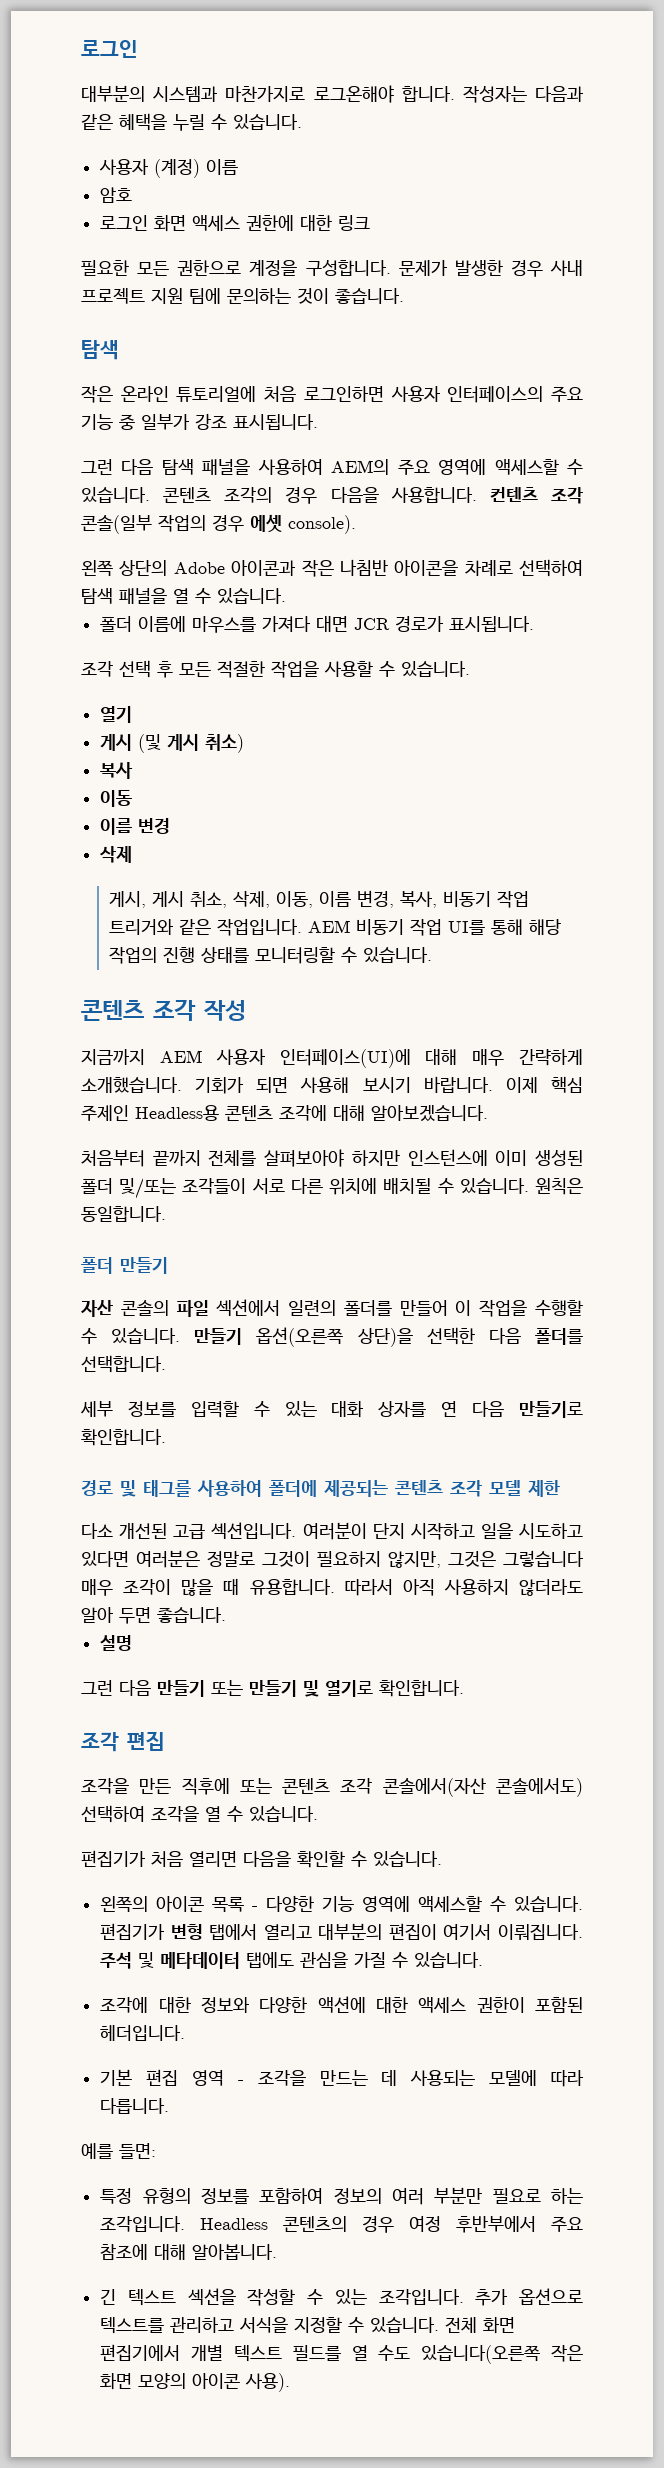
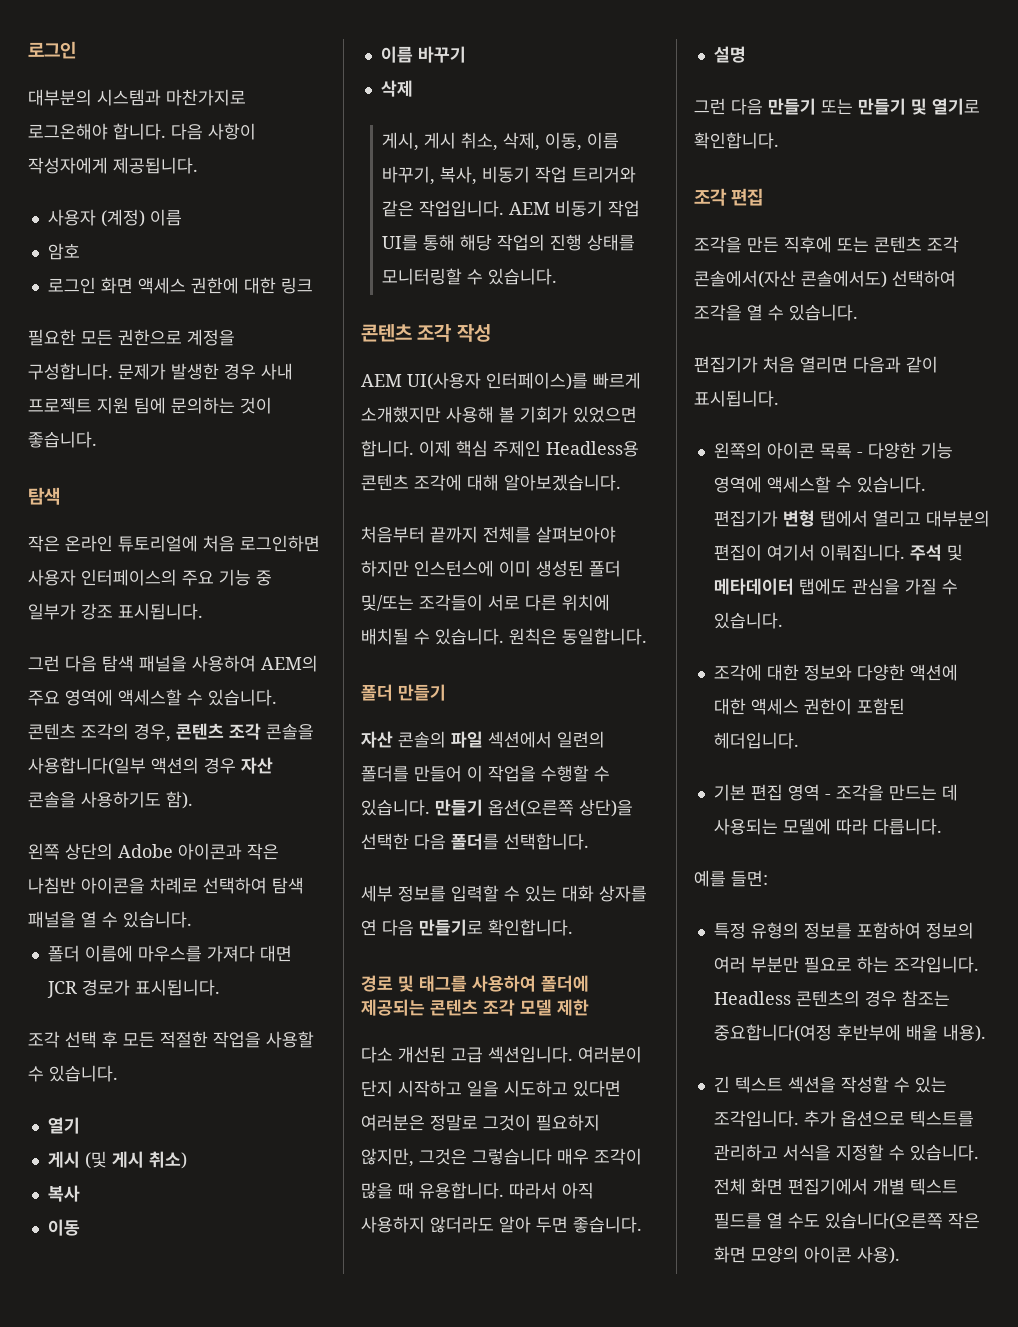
[462,85,584,103] [81,113,302,131] 작성자는 다음과 같은 혜택을 누릴 수 있습니다. -> [171,123,256,140] [28,157,198,174] 다음 사항이 작성자에게 제공됩니다.
[285,487,583,504] [81,514,356,534] 경우 다음을 사용합니다. 컨텐츠 조각 콘솔(일부 작업의 경우 에셋 console). -> [134,723,314,742] [28,757,273,775] [28,791,193,809] 경우, 콘텐츠 조각 콘솔을 사용합니다(일부 액션의 경우 자산 콘솔을 사용하기도 함).
[138,818,171,834] 변경 -> [417,46,466,63] 바꾸기
[356,890,394,908] 변경, -> [382,166,436,185] 바꾸기,
[81,1049,583,1068] [81,1076,493,1094] 지금까지 AEM 사용자 인터페이스(UI)에 대해 매우 간략하게 소개했습니다. 기회가 되면 사용해 보시기 바랍니다. -> [361,372,641,390] [361,406,637,423] [361,440,414,457] AEM UI(사용자 인터페이스)를 빠르게 소개했지만 사용해 볼 기회가 있었으면 합니다.
[243,1851,442,1868] 다음을 확인할 수 있습니다. -> [853,356,938,373] [694,390,779,407] 다음과 같이 표시됩니다.
[409,2216,583,2233] [100,2244,278,2260] 여정 후반부에서 주요 참조에 대해 알아봅니다. -> [901,990,950,1007] [713,1024,986,1042] 참조는 중요합니다(여정 후반부에 배울 내용).

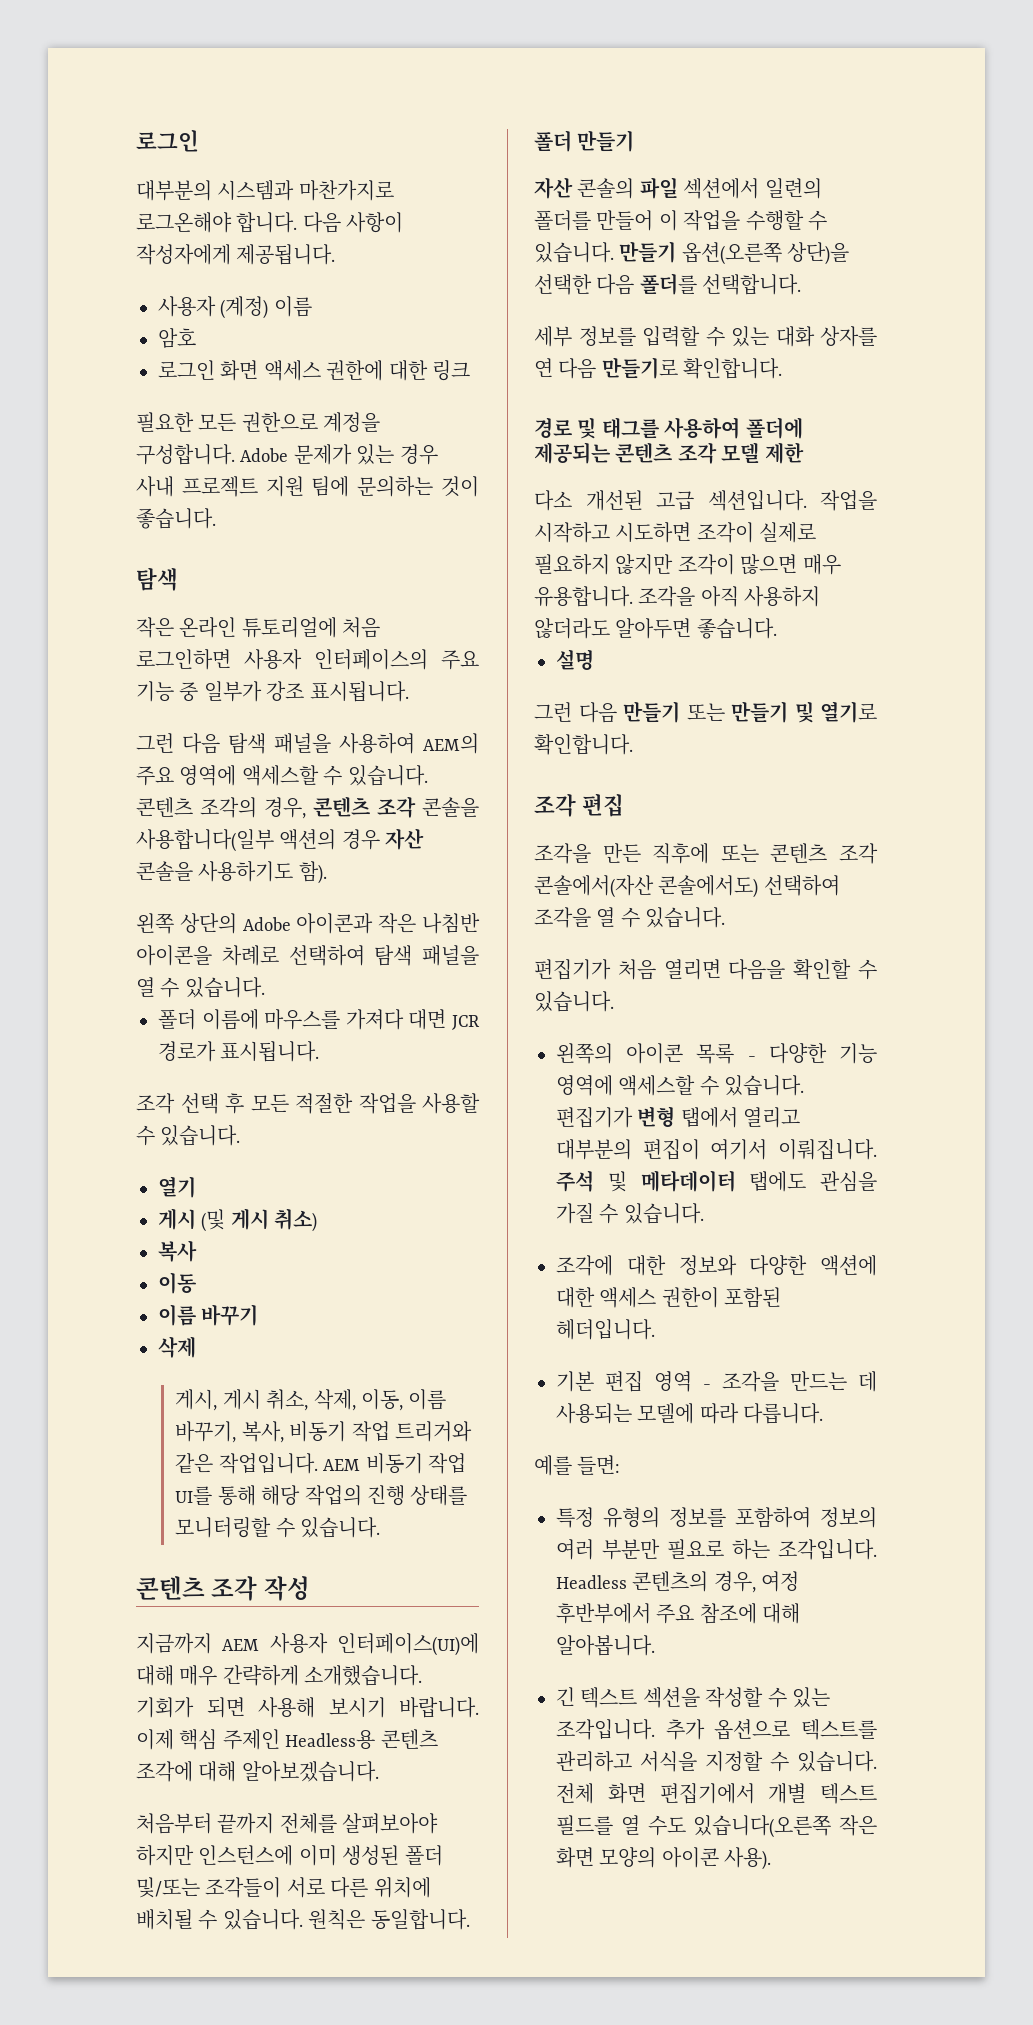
[118,363,219,380] 문제가 발생한 -> [240,444,395,465] Adobe 문제가 있는
[361,372,641,390] [361,406,637,423] [361,440,414,457] AEM UI(사용자 인터페이스)를 빠르게 소개했지만 사용해 볼 기회가 있었으면 합니다. -> [136,1633,479,1656] [136,1665,423,1686] [136,1697,479,1718] 지금까지 AEM 사용자 인터페이스(UI)에 대해 매우 간략하게 소개했습니다. 기회가 되면 사용해 보시기 바랍니다.
[578,1046,642,1063] [361,1080,621,1097] [361,1114,600,1131] [361,1148,642,1167] [361,1182,557,1199] 여러분이 단지 시작하고 일을 시도하고 있다면 여러분은 정말로 그것이 필요하지 않지만, 그것은 그렇습니다 매우 조각이 많을 때 유용합니다. 따라서 -> [820,490,877,511] [534,522,817,543] [534,554,841,575] [534,586,696,607] 작업을 시작하고 시도하면 조각이 실제로 필요하지 않지만 조각이 많으면 매우 유용합니다. 조각을
[499,1216,568,1233] 알아 두면 -> [615,618,692,639] 알아두면
[853,356,938,373] [694,390,779,407] 다음과 같이 표시됩니다. -> [728,959,877,980] [534,991,614,1012] 다음을 확인할 수 있습니다.
[864,990,950,1007] [713,1024,986,1042] 경우 참조는 중요합니다(여정 후반부에 배울 내용). -> [713,1571,800,1593] [556,1603,801,1624] [556,1635,655,1656] 경우, 여정 후반부에서 주요 참조에 대해 알아봅니다.

